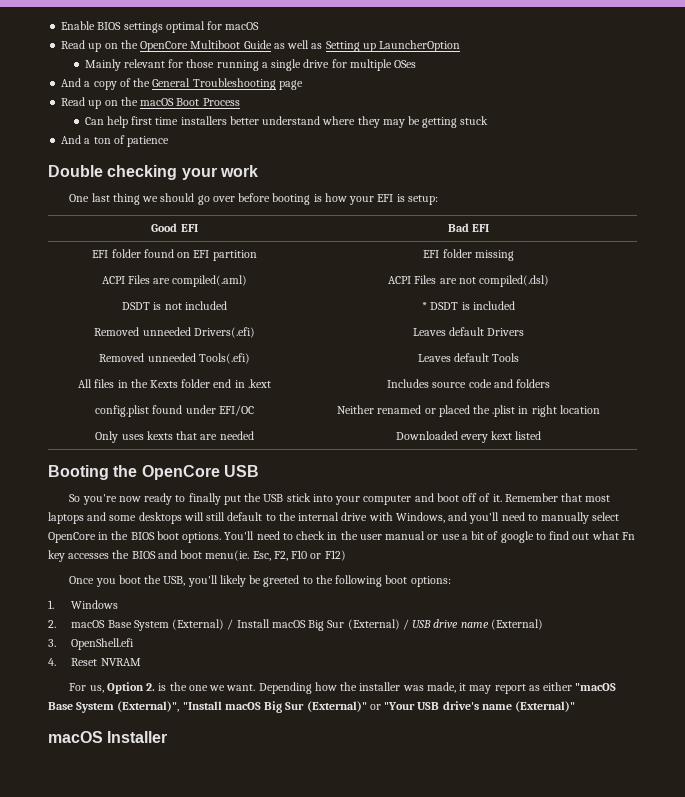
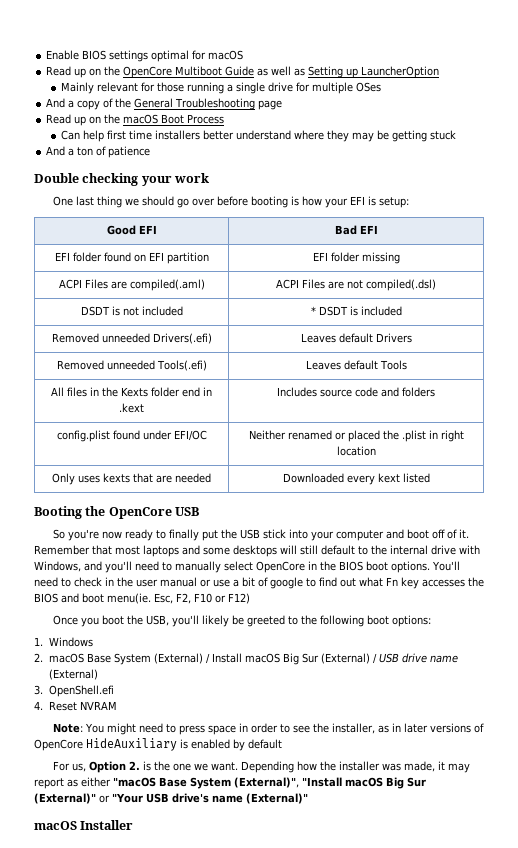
(141, 662) none -> [53,723,485,735] [34,738,282,751] // Note: You might need to press space in order to see the installer, as in later versions of OpenCore HideAuxiliary is enabled by default

